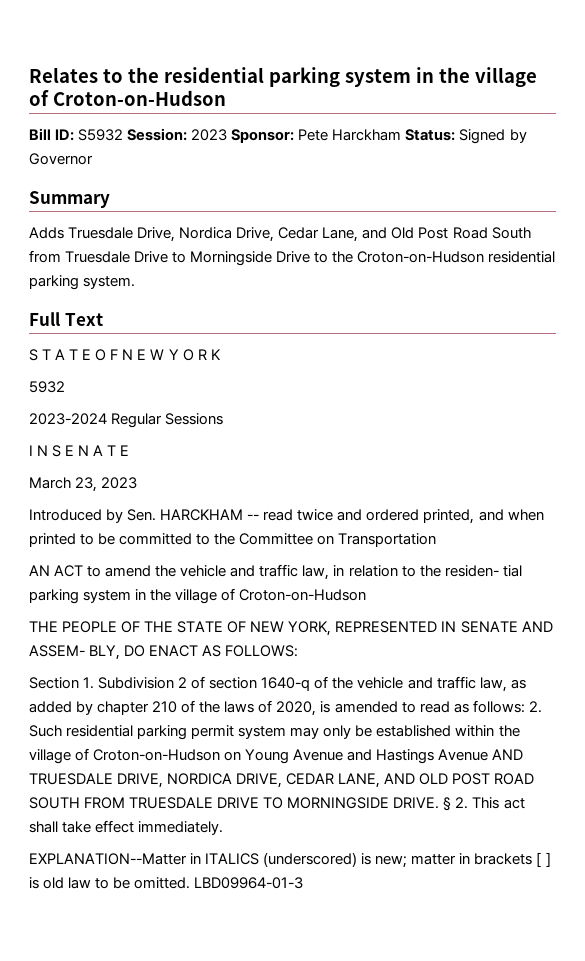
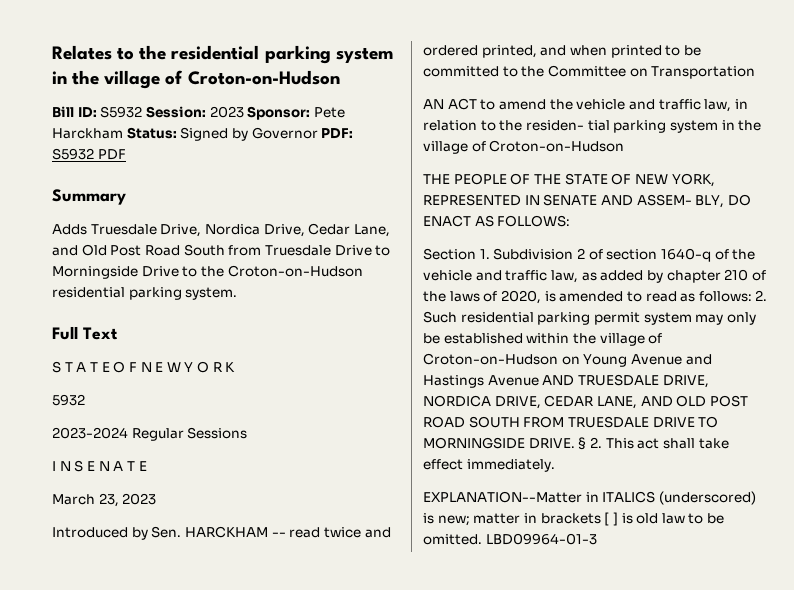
(93, 159) none -> [321,128,354,139] [52,148,126,160] PDF: S5932 PDF

